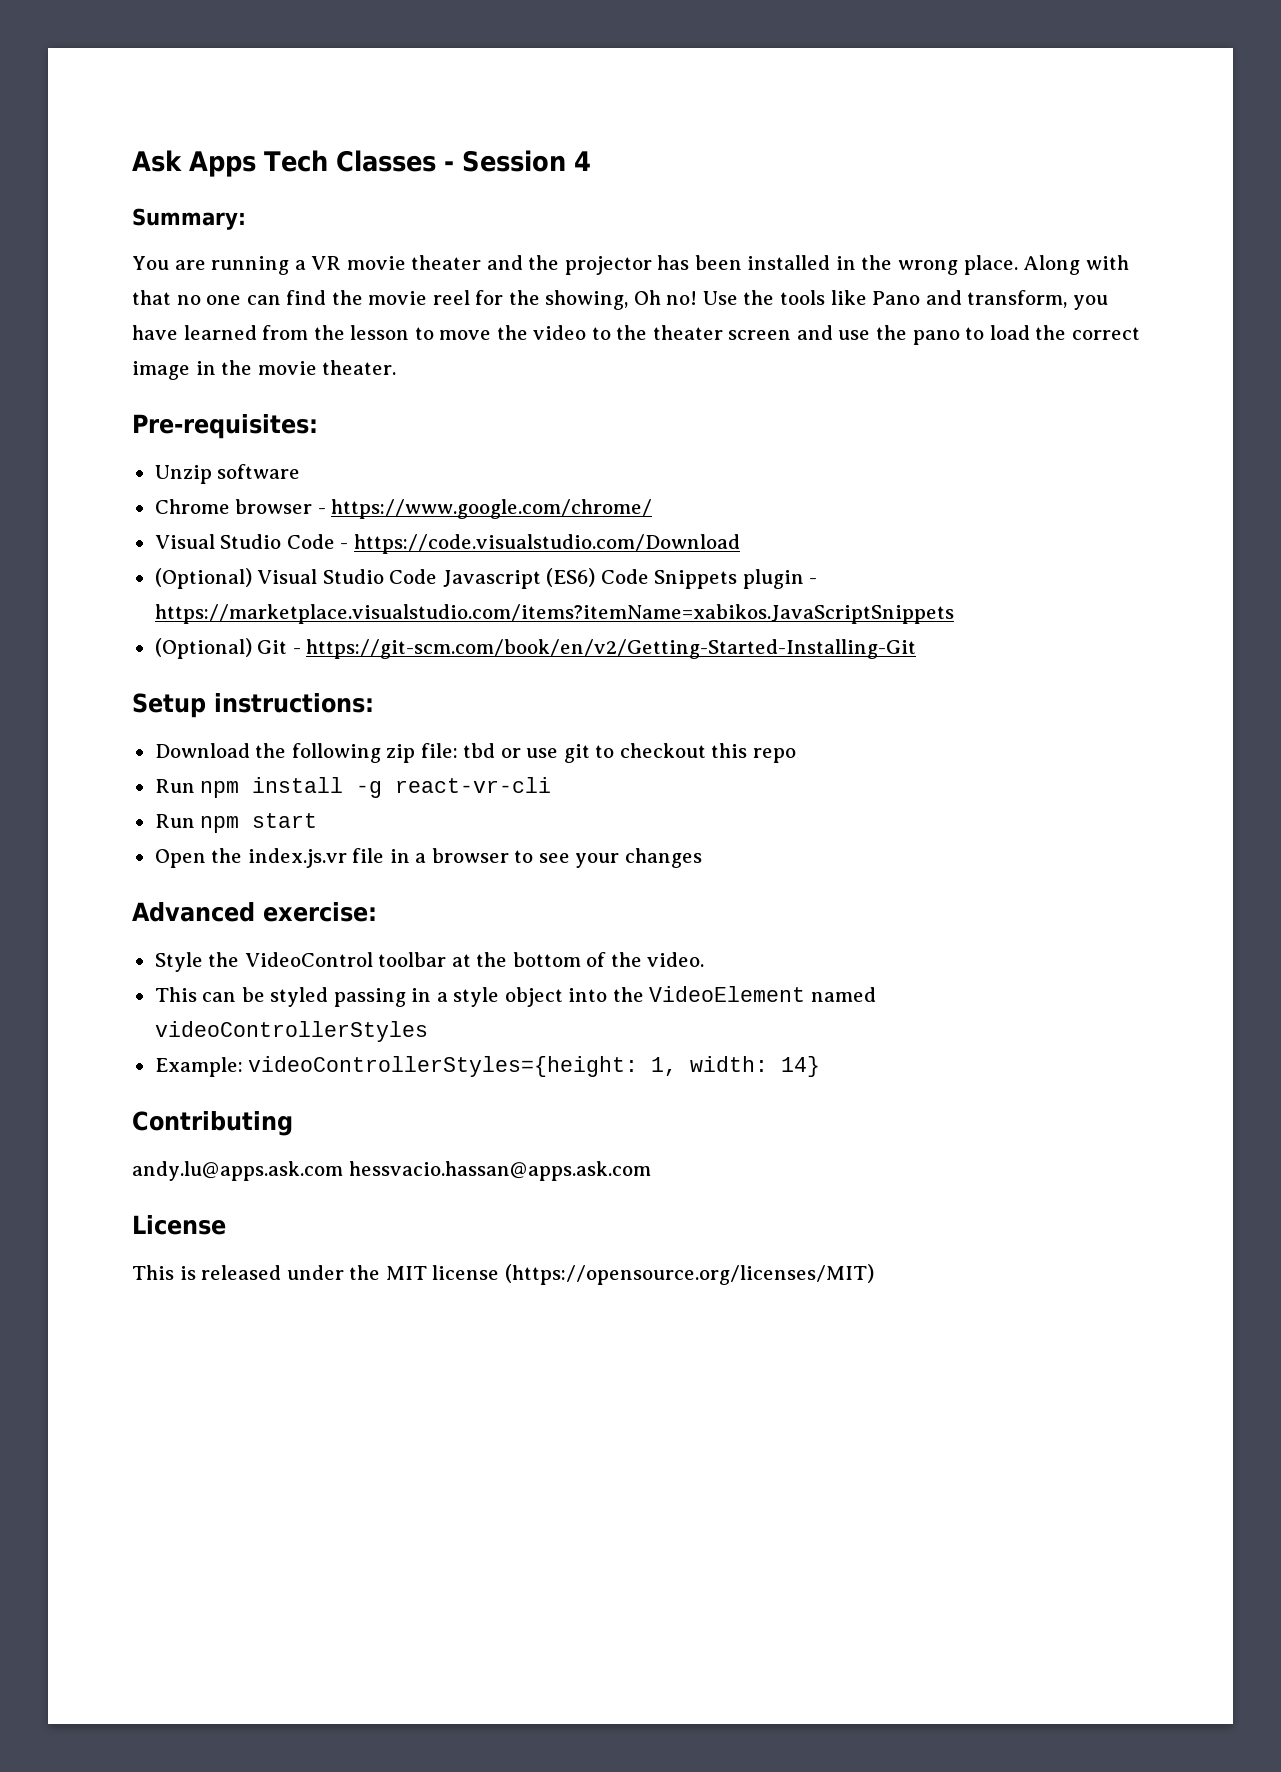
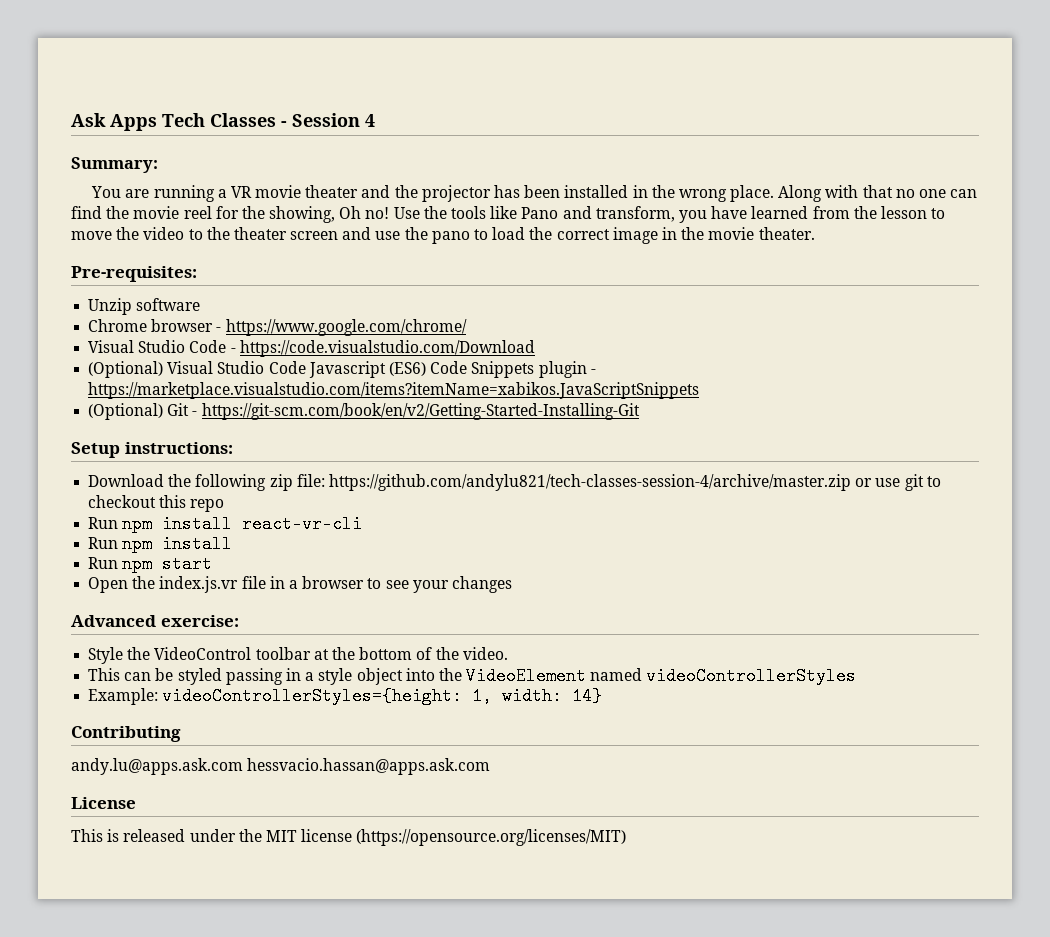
[463,743,496,758] tbd -> [328,474,851,491] https://github.com/andylu821/tech-classes-session-4/archive/master.zip
[356,781,383,798] -g -> (233, 524) none
(552, 785) none -> [88,535,233,553] // Run npm install

